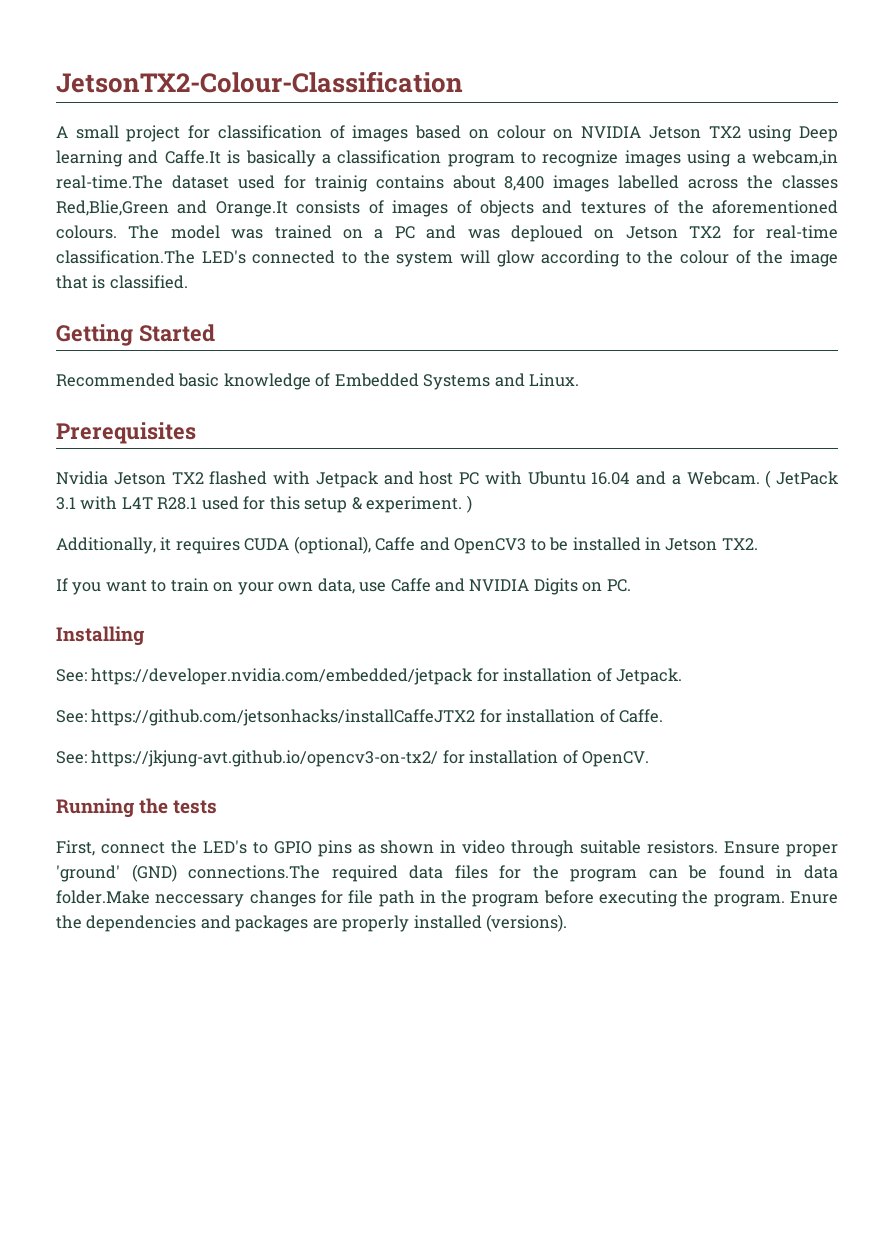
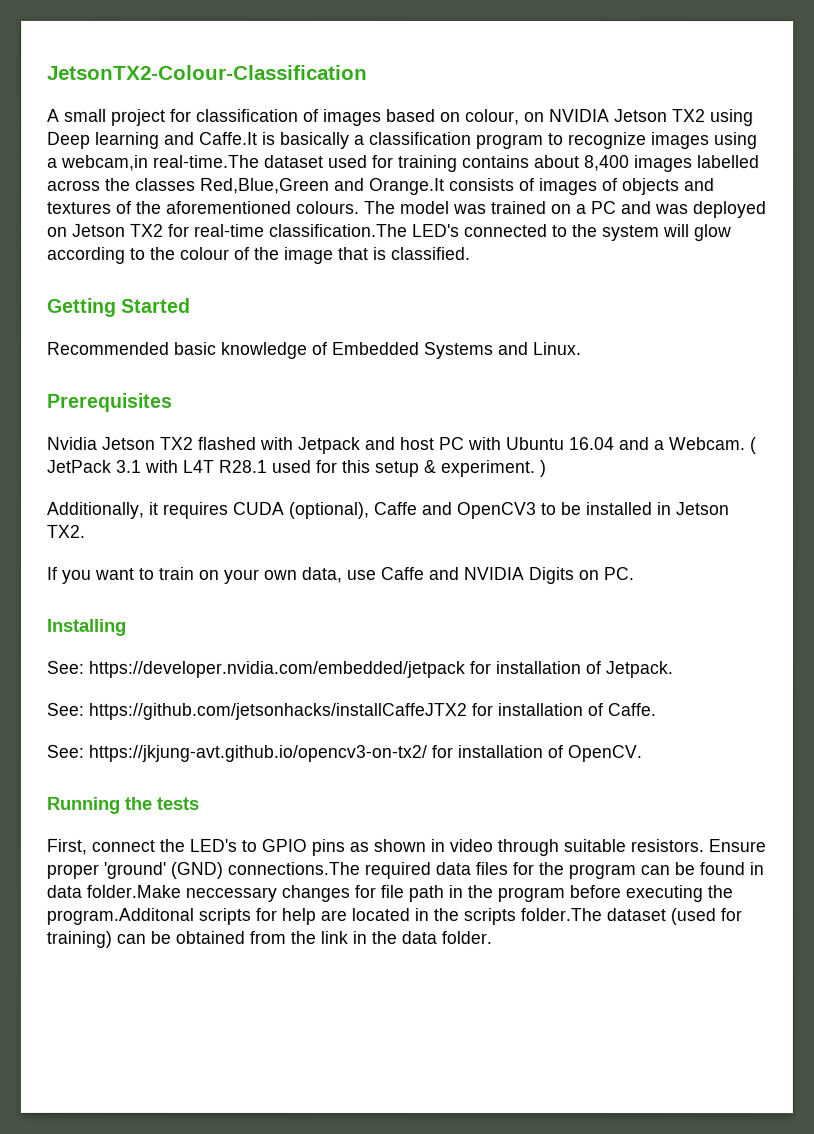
[496,125,546,139] colour -> [465,109,520,126] colour,
[314,175,368,192] trainig -> [398,154,458,173] training
[56,200,169,216] Red,Blie,Green -> [200,177,330,194] Red,Blue,Green
[510,225,583,242] deploued -> [693,201,767,219] deployed
[713,891,838,907] [56,914,568,932] program. Enure the dependencies and packages are properly installed (versions). -> [46,907,742,926] [46,930,492,948] program.Additonal scripts for help are located in the scripts folder.The dataset (used for training) can be obtained from the link in the data folder.

